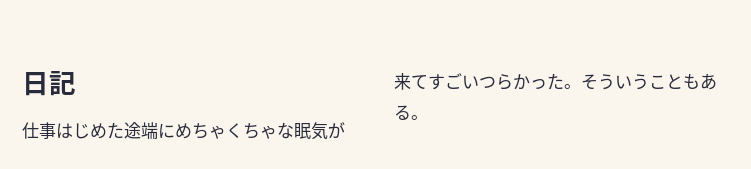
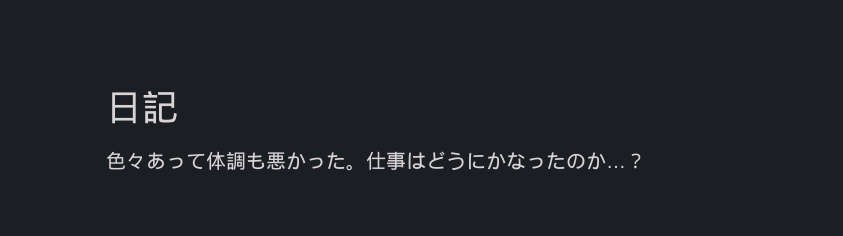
[22,122,345,140] [394,73,717,90] [394,105,428,120] 仕事はじめた途端にめちゃくちゃな眠気が来てすごいつらかった。そういうこともある。 -> [106,151,646,171] 色々あって体調も悪かった。仕事はどうにかなったのか…？

